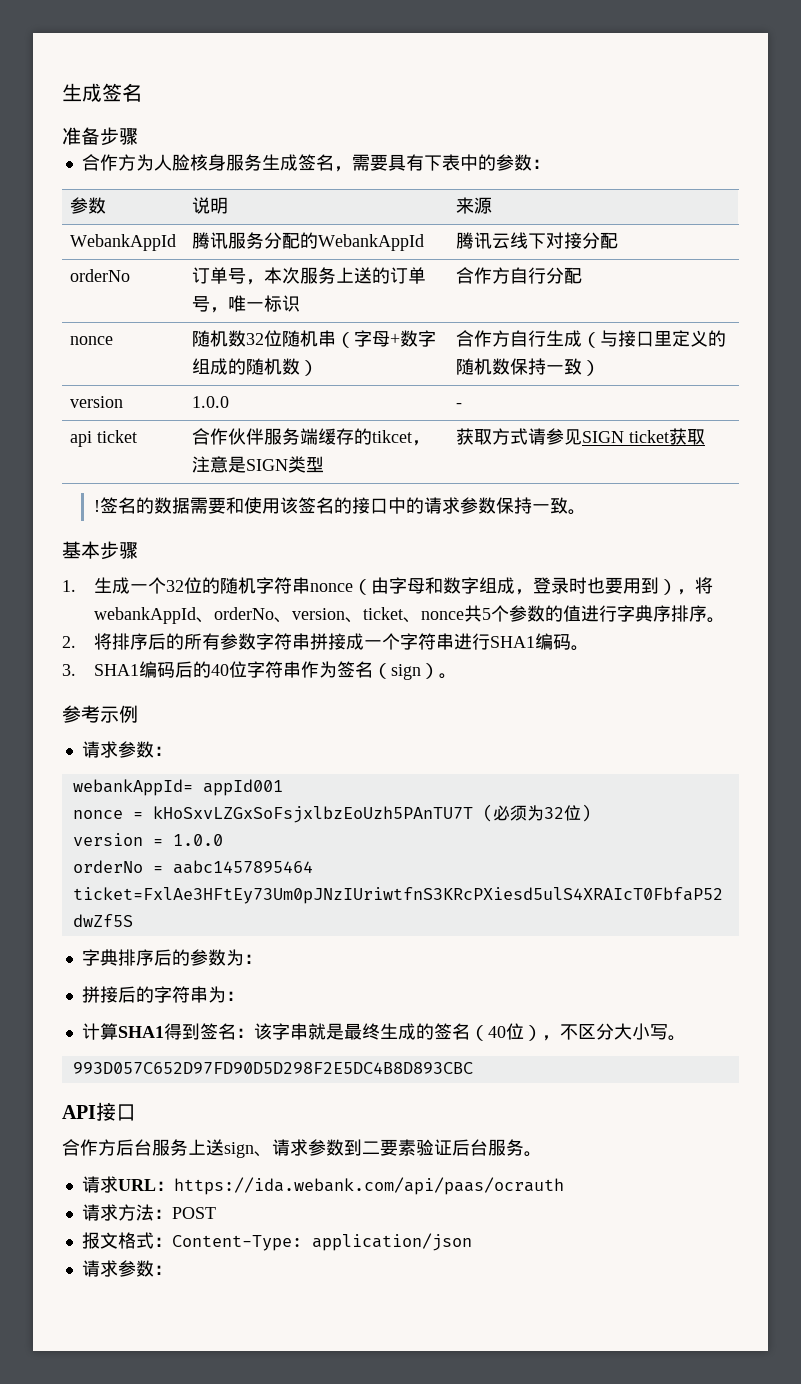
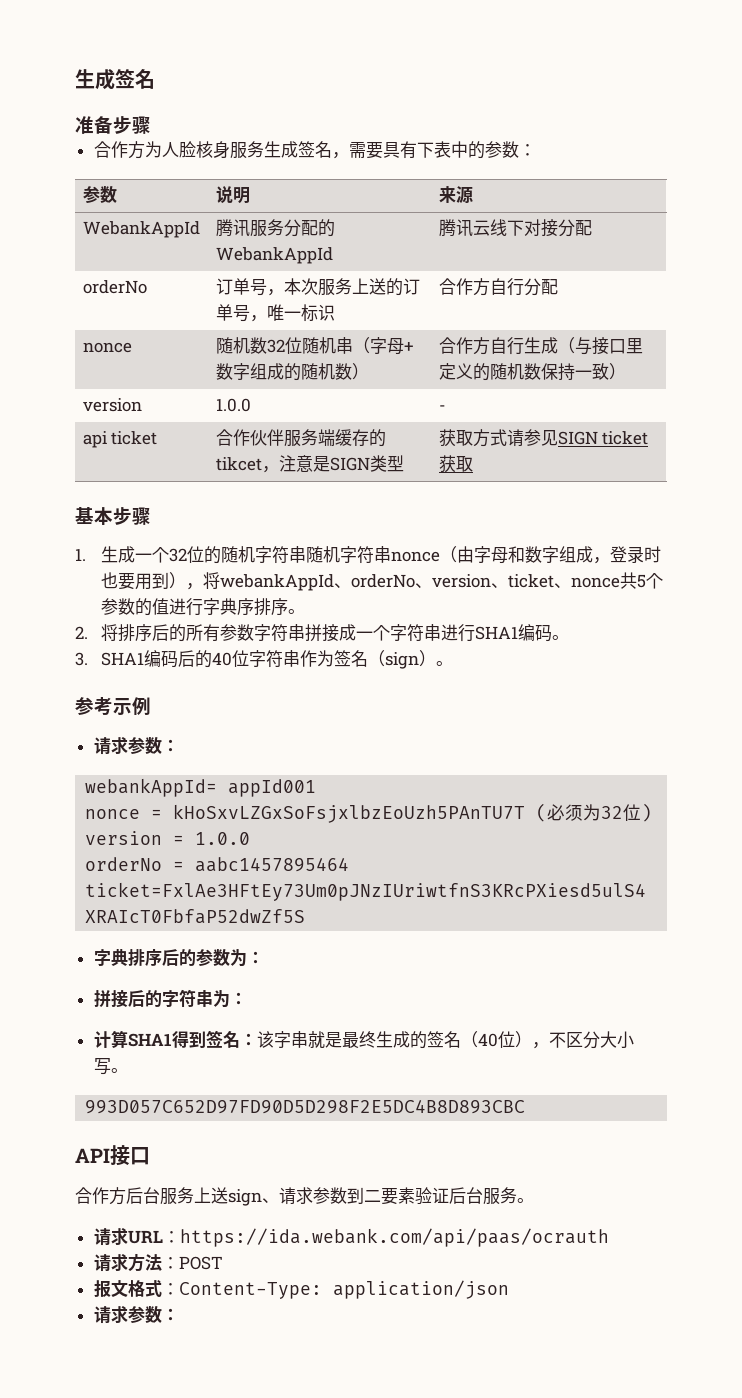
[93,497,586,515] // !签名的数据需要和使用该签名的接口中的请求参数保持一致。 -> (473, 464) none
(310, 585) none -> [305,546,391,564] 随机字符串

